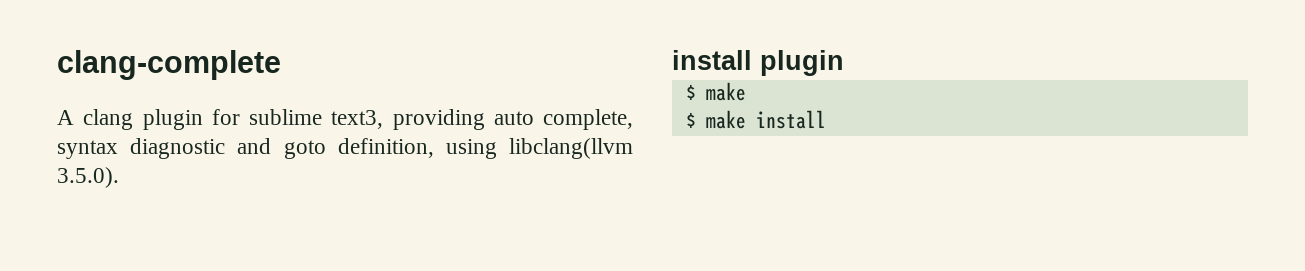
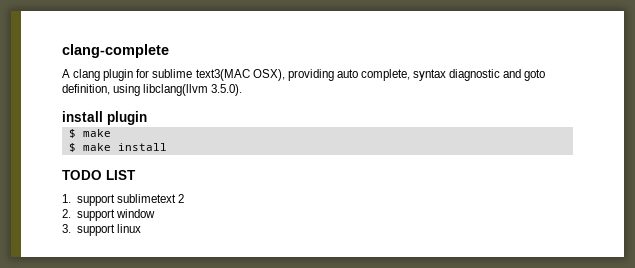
[331,110,384,129] text3, -> [195,69,285,81] text3(MAC OSX),
(826, 119) none -> [62,170,136,180] [62,194,184,206] [62,209,155,221] [62,224,141,236] // TODO LIST // 1. support sublimetext 2 // 2. support window // 3. support linux

